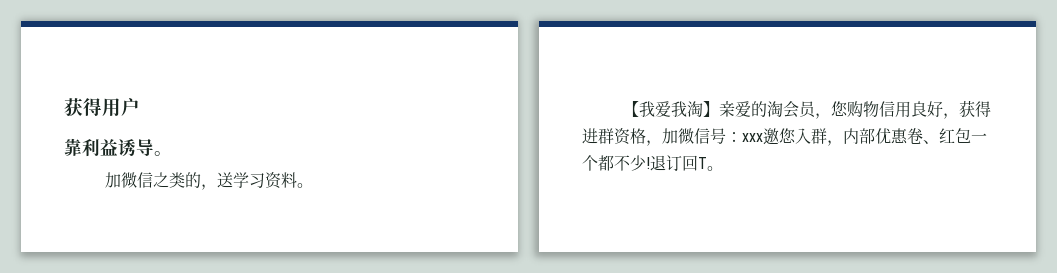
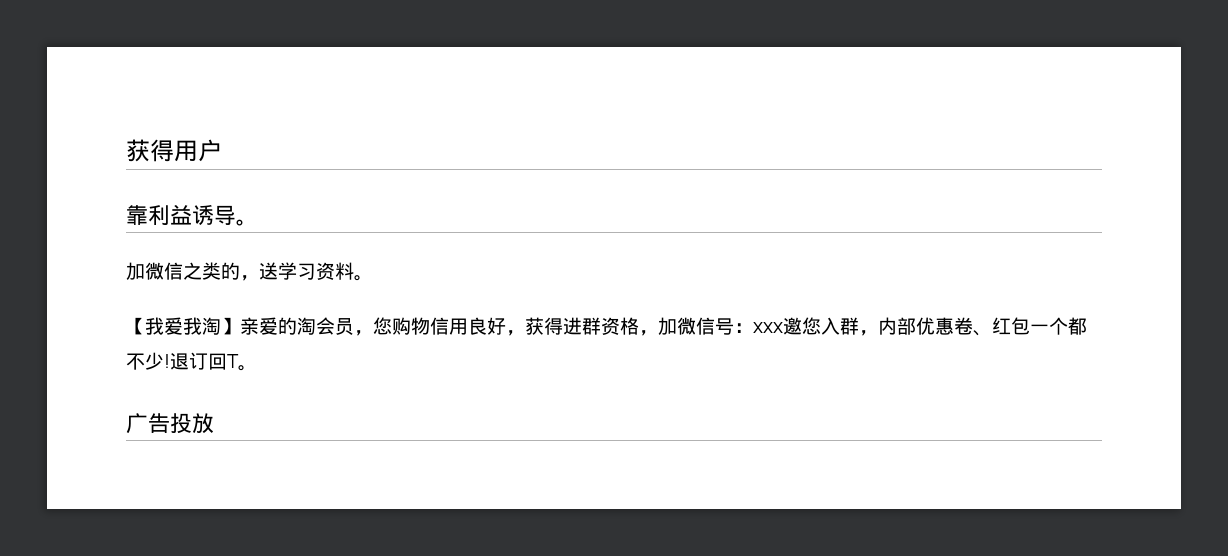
(723, 168) none -> [126,413,214,434] // 广告投放

